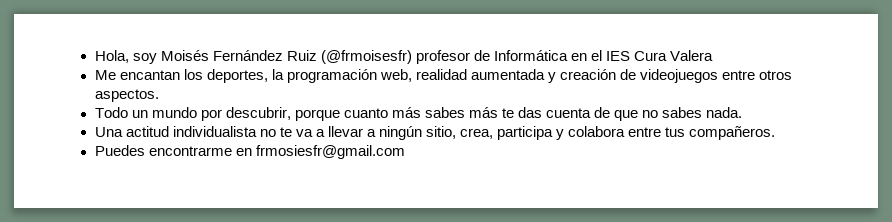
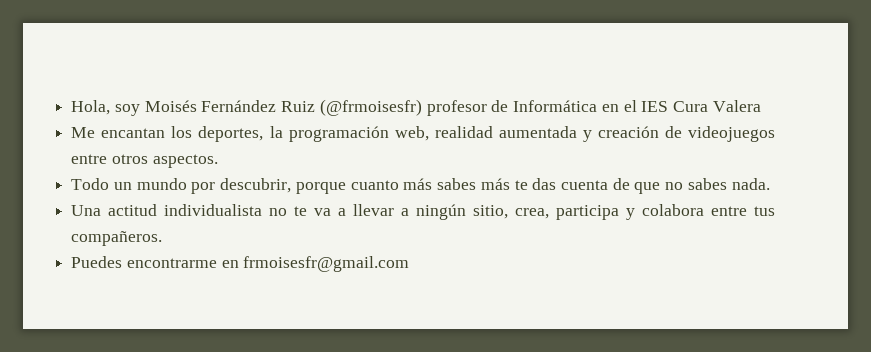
[255,145,405,159] frmosiesfr@gmail.com -> [243,256,410,272] frmoisesfr@gmail.com

